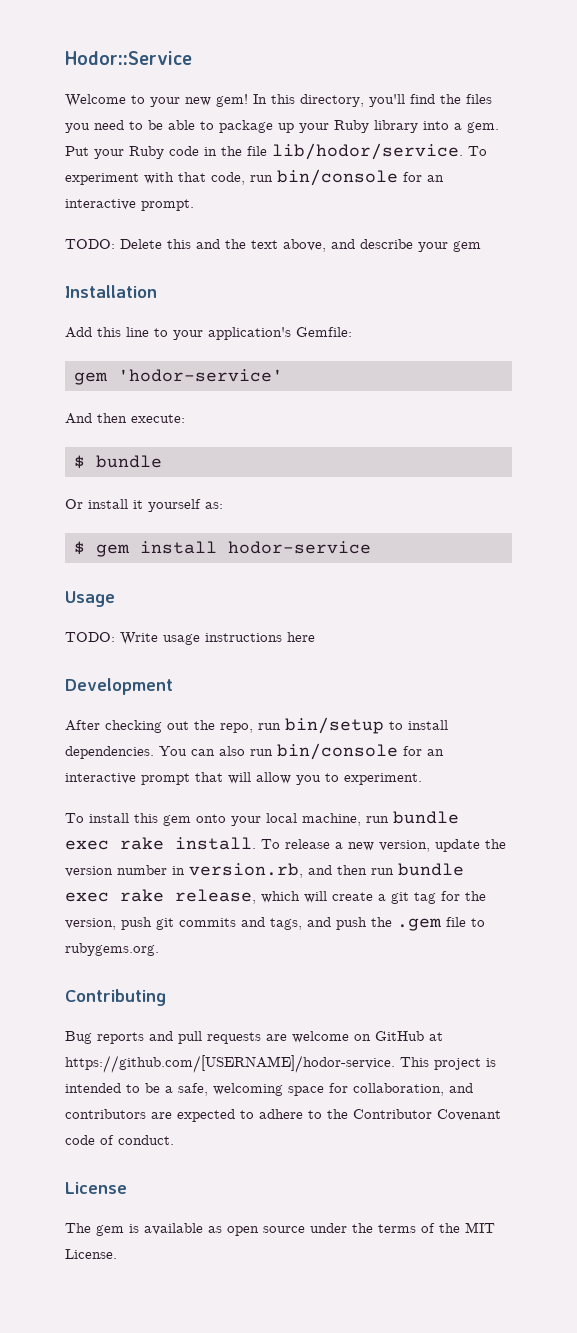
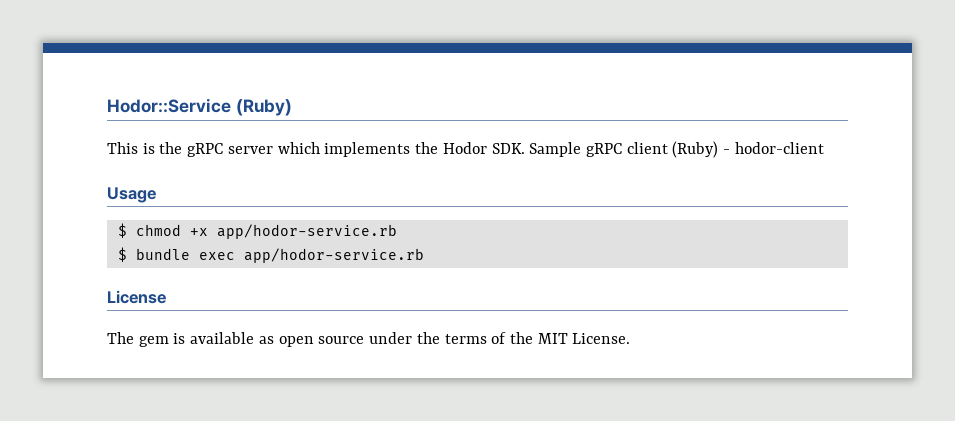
[65,94,492,107] [65,120,499,133] [65,143,487,160] [65,169,444,186] [65,199,194,211] [65,239,481,252] [65,285,157,298] [65,327,352,340] [74,369,283,385] [65,413,185,424] [74,455,162,469] [65,499,223,512] [74,541,371,557] [65,591,115,607] [65,632,315,645] [65,678,173,695] [65,717,448,734] [65,743,444,760] [65,772,422,785] [65,811,459,826] [65,837,506,852] [65,863,464,878] [65,889,486,904] [65,917,485,931] [65,943,159,956] [65,989,166,1006] [65,1031,443,1044] [65,1055,496,1073] [65,1083,473,1096] [65,1109,501,1122] [65,1135,174,1145] // Welcome to your new gem! In this directory, you'll find the files you need to be able to package up your Ruby library into a gem. Put your Ruby code in the file lib/hodor/service. To experiment with that code, run bin/console for an interactive prompt. // TODO: Delete this and the text above, and describe your gem // Installation // Add this line to your application's Gemfile: // gem 'hodor-service' // And then execute: // $ bundle // Or install it yourself as: // $ gem install hodor-service // Usage // TODO: Write usage instructions here // Development // After checking out the repo, run bin/setup to install dependencies. You can also run bin/console for an interactive prompt that will allow you to experiment. // To install this gem onto your local machine, run bundle exec rake install. To release a new version, update the version number in version.rb, and then run bundle exec rake release, which will create a git tag for the version, push git commits and tags, and push the .gem file to rubygems.org. // Contributing // Bug reports and pull requests are welcome on GitHub at https://github.com/[USERNAME]/hodor-service. This project is intended to be a safe, welcoming space for collaboration, and contributors are expected to adhere to the Contributor Covenant code of conduct. -> [235,99,292,116] [107,141,824,158] [107,187,156,203] [117,223,397,239] [117,247,424,263] (Ruby) // This is the gRPC server which implements the Hodor SDK. Sample gRPC client (Ruby) - hodor-client // Usage // $ chmod +x app/hodor-service.rb // $ bundle exec app/hodor-service.rb

